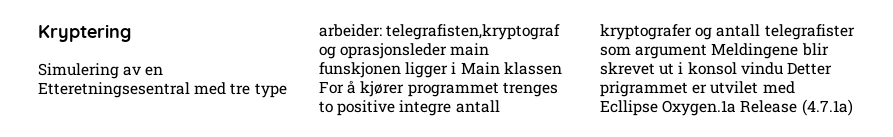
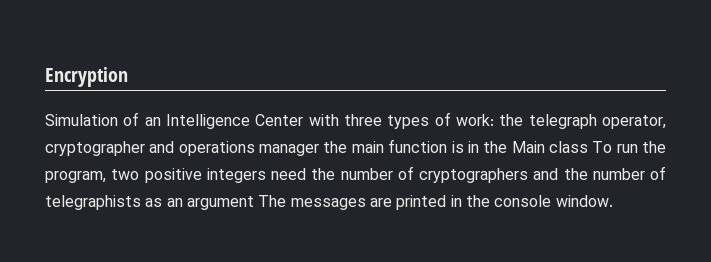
[38,24,131,42] [38,63,164,79] [38,82,287,98] [319,24,561,40] [319,43,490,59] [319,62,562,78] [319,80,558,97] [319,100,500,116] [600,24,855,40] [600,43,829,59] [600,62,832,75] [600,81,795,97] [600,99,853,116] Kryptering // Simulering av en Etteretningsesentral med tre type arbeider: telegrafisten,kryptograf og oprasjonsleder main funskjonen ligger i Main klassen For å kjører programmet trenges to positive integre antall kryptografer og antall telegrafister som argument Meldingene blir skrevet ut i konsol vindu Detter prigrammet er utvilet med Ecllipse Oxygen.1a Release (4.7.1a) -> [45,67,128,87] [45,112,666,129] [45,139,666,156] [45,166,666,183] [45,195,613,210] Encryption // Simulation of an Intelligence Center with three types of work: the telegraph operator, cryptographer and operations manager the main function is in the Main class To run the program, two positive integers need the number of cryptographers and the number of telegraphists as an argument The messages are printed in the console window.

